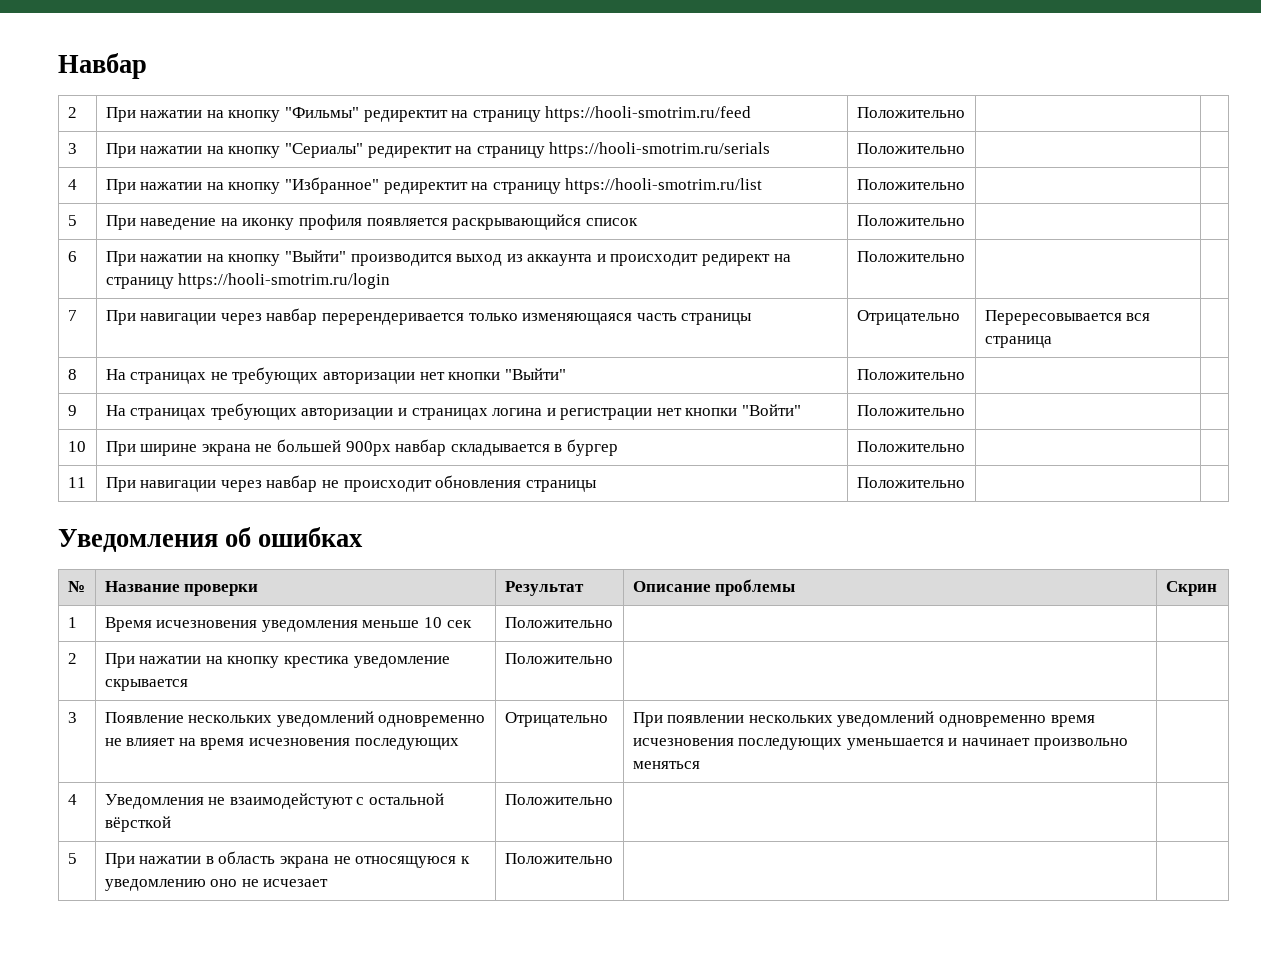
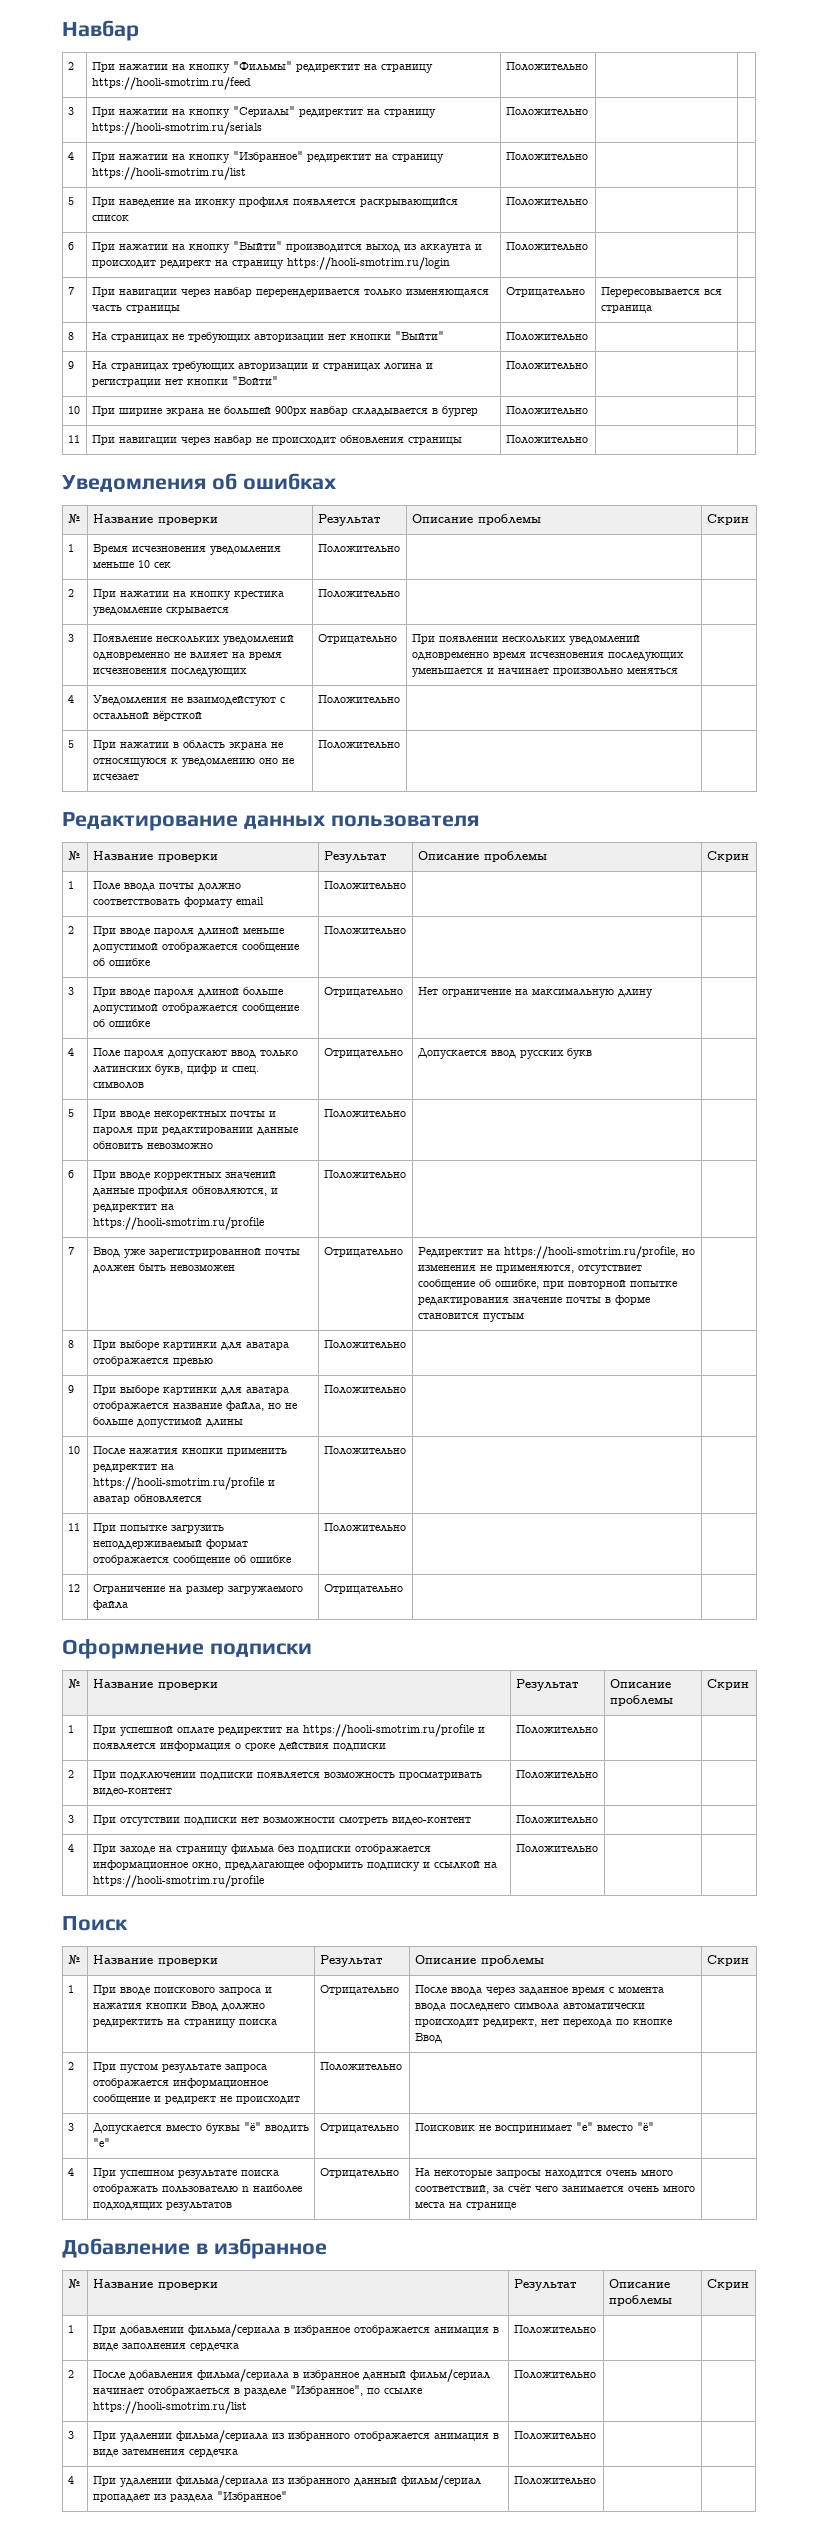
(613, 858) none -> [62,812,479,831] [67,850,81,861] [92,851,218,862] [323,851,387,863] [417,851,547,862] [706,851,749,862] [67,881,74,889] [92,881,241,891] [92,897,264,908] [323,881,406,890] [67,926,74,934] [92,926,284,936] [92,942,299,953] [92,958,150,966] [323,926,406,935] [67,987,74,995] [92,987,283,997] [92,1003,299,1014] [92,1019,150,1027] [323,987,403,997] [417,987,653,998] [67,1048,74,1056] [92,1048,298,1059] [92,1064,259,1075] [92,1081,144,1089] [323,1048,403,1058] [417,1048,592,1059] [67,1109,74,1117] [92,1109,276,1119] [92,1127,298,1135] [92,1141,213,1150] [323,1109,406,1118] [67,1170,74,1178] [92,1170,276,1180] [92,1186,278,1196] [92,1204,174,1212] [92,1217,264,1230] [323,1170,406,1179] [67,1247,74,1255] [92,1247,300,1258] [92,1263,235,1273] [323,1247,403,1257] [417,1246,695,1259] [417,1264,642,1274] [417,1279,677,1289] [417,1295,650,1305] [417,1312,524,1322] [67,1340,74,1348] [92,1340,289,1350] [92,1356,213,1366] [323,1340,406,1349] [67,1385,74,1393] [92,1385,289,1395] [92,1401,297,1411] [92,1417,243,1428] [323,1385,406,1394] [67,1446,80,1454] [92,1446,287,1456] [92,1464,174,1472] [92,1477,275,1490] [92,1494,202,1504] [323,1446,406,1455] [67,1523,80,1531] [92,1523,224,1534] [92,1539,248,1549] [92,1555,291,1565] [323,1523,406,1532] [67,1584,80,1592] [92,1584,303,1595] [92,1600,128,1610] [323,1584,403,1594] [62,1638,312,1659] [67,1678,81,1689] [92,1679,218,1690] [515,1679,579,1691] [609,1679,671,1688] [609,1695,673,1706] [706,1679,749,1690] [67,1725,74,1733] [92,1724,485,1737] [92,1741,386,1751] [515,1725,598,1734] [67,1770,74,1778] [92,1770,482,1780] [92,1788,172,1796] [515,1770,598,1779] [67,1815,74,1823] [92,1815,471,1826] [515,1815,598,1824] [67,1844,74,1852] [92,1844,431,1855] [92,1860,497,1871] [92,1875,264,1888] [515,1844,598,1853] [62,1916,128,1931] [67,1954,81,1965] [92,1955,218,1966] [319,1955,383,1967] [414,1955,544,1966] [706,1955,749,1966] [67,1985,74,1993] [92,1985,272,1995] [92,2001,265,2011] [92,2019,277,2028] [319,1985,399,1995] [414,1985,664,1995] [414,2002,645,2011] [414,2019,672,2027] [414,2033,442,2043] [67,2062,74,2070] [92,2062,267,2073] [92,2078,268,2088] [92,2094,300,2104] [319,2062,402,2071] [67,2123,74,2131] [92,2122,309,2134] [92,2138,110,2147] [319,2123,399,2133] [414,2122,654,2133] [67,2168,74,2176] [92,2168,279,2179] [92,2184,302,2194] [92,2202,232,2211] [319,2168,399,2178] [414,2168,673,2178] [414,2184,695,2194] [414,2201,516,2210] [62,2238,327,2259] [67,2278,81,2289] [92,2279,218,2290] [513,2279,577,2291] [608,2279,670,2288] [608,2295,672,2306] [706,2279,749,2290] [67,2325,74,2333] [92,2324,499,2337] [92,2343,239,2351] [513,2325,596,2334] [67,2370,74,2378] [92,2369,490,2382] [92,2385,422,2396] [92,2401,247,2414] [513,2370,596,2379] [67,2431,74,2439] [92,2430,499,2443] [92,2448,238,2457] [513,2431,596,2440] [67,2476,74,2484] [92,2475,481,2488] [92,2491,287,2502] [513,2476,596,2485] // Редактирование данных пользователя // № | Название проверки | Результат | Описание проблемы | Скрин // 1 | Поле ввода почты должно соответствовать формату email | Положительно | | // 2 | При вводе пароля длиной меньше допустимой отображается сообщение об ошибке | Положительно | | // 3 | При вводе пароля длиной больше допустимой отображается сообщение об ошибке | Отрицательно | Нет ограничение на максимальную длину | // 4 | Поле пароля допускают ввод только латинских букв, цифр и спец. символов | Отрицательно | Допускается ввод русских букв | // 5 | При вводе некоректных почты и пароля при редактировании данные обновить невозможно | Положительно | | // 6 | При вводе корректных значений данные профиля обновляются, и редиректит на https://hooli-smotrim.ru/profile | Положительно | | // 7 | Ввод уже зарегистрированной почты должен быть невозможен | Отрицательно | Редиректит на https://hooli-smotrim.ru/profile, но изменения не применяются, отсутствиет сообщение об ошибке, при повторной попытке редактирования значение почты в форме становится пустым | // 8 | При выборе картинки для аватара отображается превью | Положительно | | // 9 | При выборе картинки для аватара отображается название файла, но не больше допустимой длины | Положительно | | // 10 | После нажатия кнопки применить редиректит на https://hooli-smotrim.ru/profile и аватар обновляется | Положительно | | // 11 | При попытке загрузить неподдерживаемый формат отображается сообщение об ошибке | Положительно | | // 12 | Ограничение на размер загружаемого файла | Отрицательно | | // Оформление подписки // № | Название проверки | Результат | Описание проблемы | Скрин // 1 | При успешной оплате редиректит на https://hooli-smotrim.ru/profile и появляется информация о сроке действия подписки | Положительно | | // 2 | При подключении подписки появляется возможность просматривать видео-контент | Положительно | | // 3 | При отсутствии подписки нет возможности смотреть видео-контент | Положительно | | // 4 | При заходе на страницу фильма без подписки отображается информационное окно, предлагающее оформить подписку и ссылкой на https://hooli-smotrim.ru/profile | Положительно | | // Поиск // № | Название проверки | Результат | Описание проблемы | Скрин // 1 | При вводе поискового запроса и нажатия кнопки Ввод должно редиректить на страницу поиска | Отрицательно | После ввода через заданное время с момента ввода последнего символа автоматически происходит редирект, нет перехода по кнопке Ввод | // 2 | При пустом результате запроса отображается информационное сообщение и редирект не происходит | Положительно | | // 3 | Допускается вместо буквы "ё" вводить "е" | Отрицательно | Поисковик не воспринимает "е" вместо "ё" | // 4 | При успешном результате поиска отображать пользователю n наиболее подходящих результатов | Отрицательно | На некоторые запросы находится очень много соответствий, за счёт чего занимается очень много места на странице | // Добавление в избранное // № | Название проверки | Результат | Описание проблемы | Скрин // 1 | При добавлении фильма/сериала в избранное отображается анимация в виде заполнения сердечка | Положительно | | // 2 | После добавления фильма/сериала в избранное данный фильм/сериал начинает отображаеться в разделе "Избранное", по ссылке https://hooli-smotrim.ru/list | Положительно | | // 3 | При удалении фильма/сериала из избранного отображается анимация в виде затемнения сердечка | Положительно | | // 4 | При удалении фильма/сериала из избранного данный фильм/сериал пропадает из раздела "Избранное" | Положительно | |

